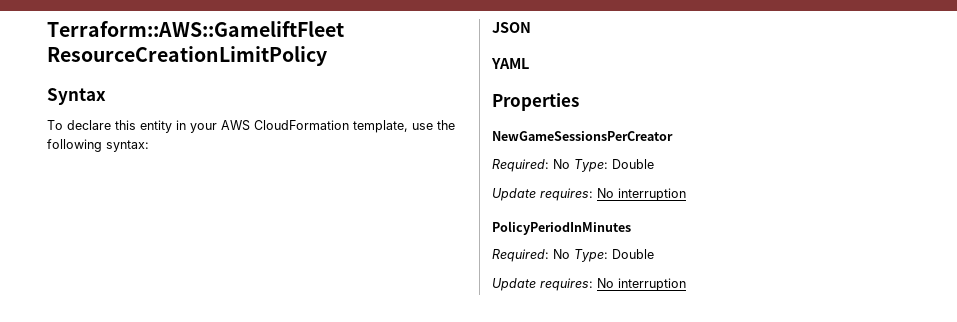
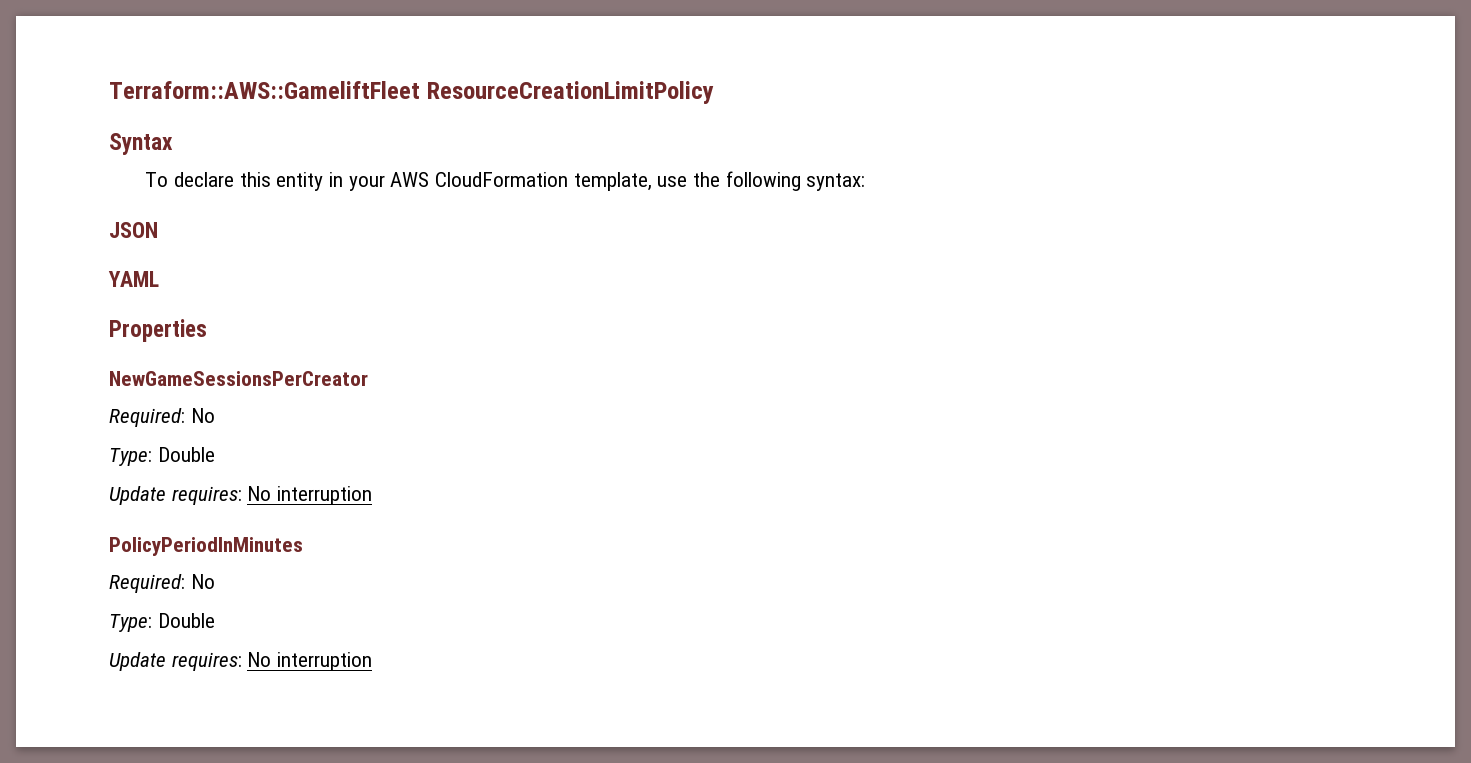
(570, 164) none -> (215, 415) //
(570, 254) none -> (215, 581) //

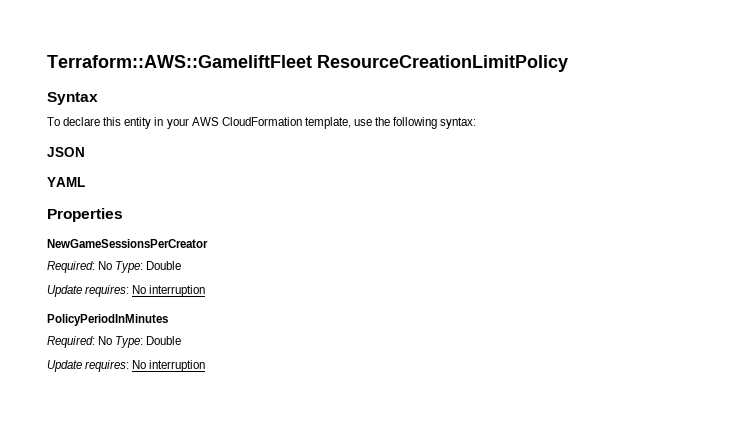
(215, 415) // -> (113, 265) none
(215, 581) // -> (113, 340) none

